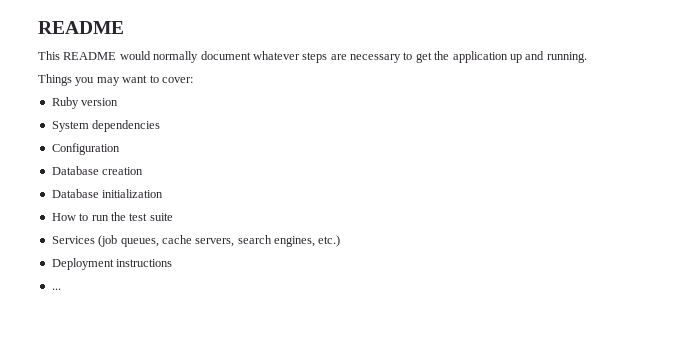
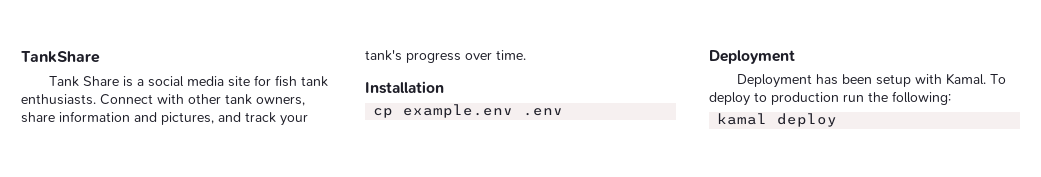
[38,21,124,34] [38,51,587,63] [38,74,193,86] [51,97,119,109] [51,120,161,132] [51,143,120,155] [51,166,144,175] [51,189,164,198] [51,212,173,221] [51,235,341,247] [51,258,173,270] [51,288,61,290] README // This README would normally document whatever steps are necessary to get the application up and running. // Things you may want to cover: // Ruby version // System dependencies // Configuration // Database creation // Database initialization // How to run the test suite // Services (job queues, cache servers, search engines, etc.) // Deployment instructions // ... -> [21,51,100,63] [49,75,329,87] [21,94,305,106] [21,111,308,126] [365,50,526,63] [365,81,444,94] [373,104,564,118] [709,50,795,64] [737,73,1007,88] [709,91,951,106] [717,113,838,127] TankShare // Tank Share is a social media site for fish tank enthusiasts. Connect with other tank owners, share information and pictures, and track your tank's progress over time. // Installation // cp example.env .env // Deployment // Deployment has been setup with Kamal. To deploy to production run the following: // kamal deploy

